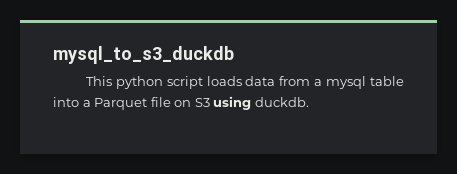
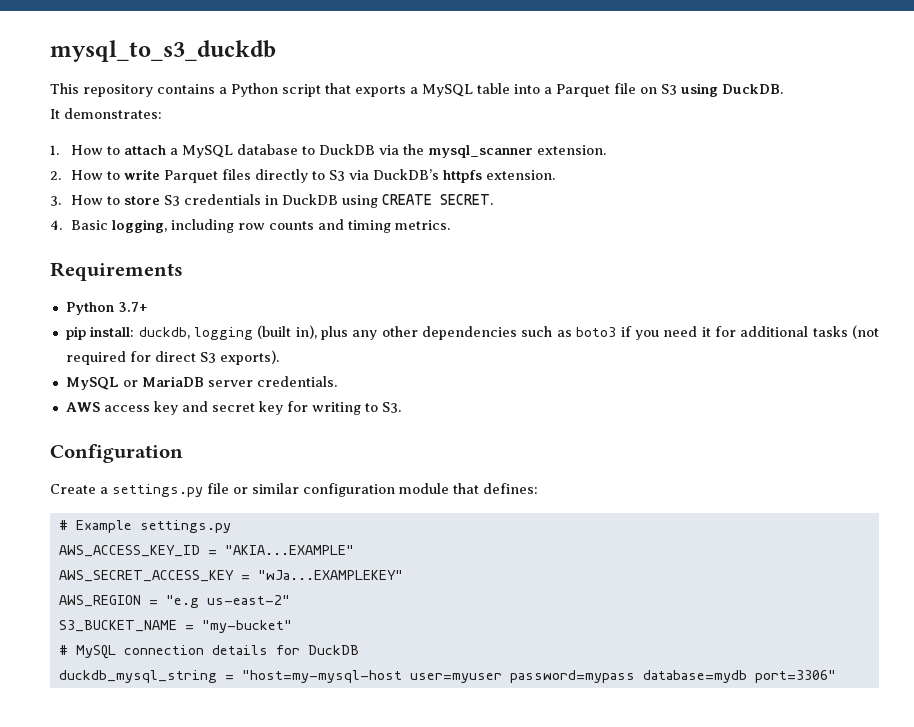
[115,76,367,89] python script loads data from a mysql -> [83,83,473,97] repository contains a Python script that exports a MySQL
[254,97,309,107] duckdb. -> [722,84,783,94] [50,108,162,119] [50,144,606,158] [50,169,555,183] [50,194,493,208] [50,219,450,233] [50,262,183,281] [65,302,148,315] [65,325,879,340] [65,350,279,365] [65,376,337,390] [65,401,401,415] [50,444,183,463] [50,483,538,497] [58,520,231,533] [58,545,354,557] [58,570,403,582] [58,595,290,608] [58,620,292,633] [58,645,359,659] [58,670,836,683] DuckDB. // It demonstrates: // 1. How to attach a MySQL database to DuckDB via the mysql_scanner extension. // 2. How to write Parquet files directly to S3 via DuckDB’s httpfs extension. // 3. How to store S3 credentials in DuckDB using CREATE SECRET. // 4. Basic logging, including row counts and timing metrics. // Requirements // Python 3.7+ // pip install: duckdb, logging (built in), plus any other dependencies such as boto3 if you need it for additional tasks (not required for direct S3 exports). // MySQL or MariaDB server credentials. // AWS access key and secret key for writing to S3. // Configuration // Create a settings.py file or similar configuration module that defines: // # Example settings.py // AWS_ACCESS_KEY_ID = "AKIA...EXAMPLE" // AWS_SECRET_ACCESS_KEY = "wJa...EXAMPLEKEY" // AWS_REGION = "e.g us-east-2" // S3_BUCKET_NAME = "my-bucket" // # MySQL connection details for DuckDB // duckdb_mysql_string = "host=my-mysql-host user=myuser password=mypass database=mydb port=3306"

